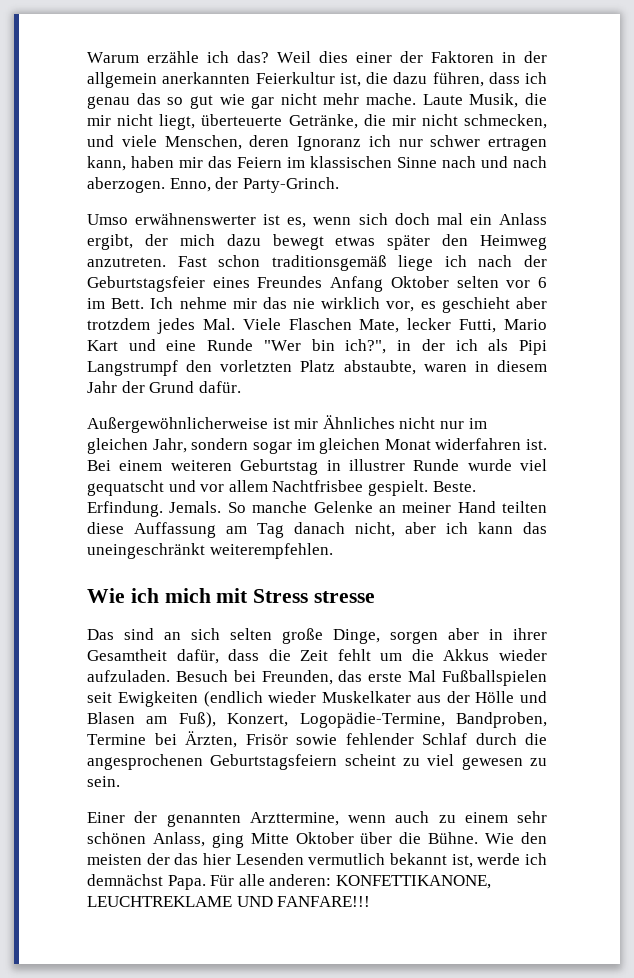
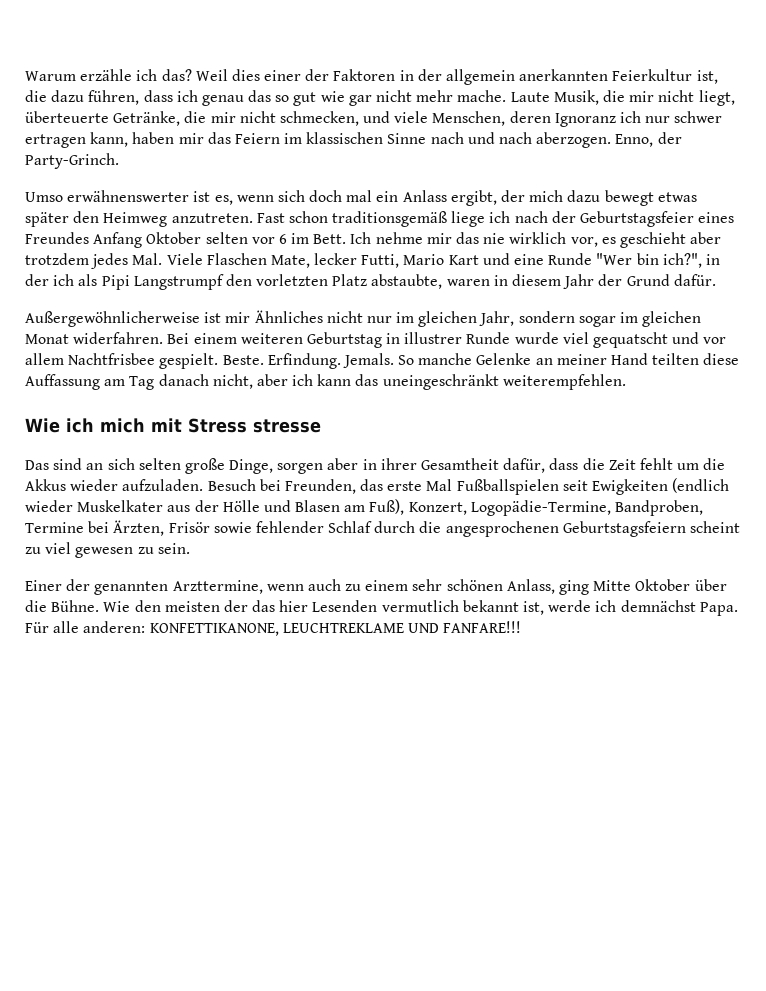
[435,438,547,450] widerfahren ist. -> [73,332,164,344] widerfahren.

